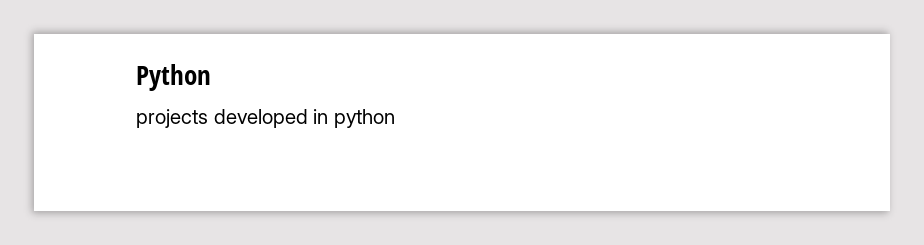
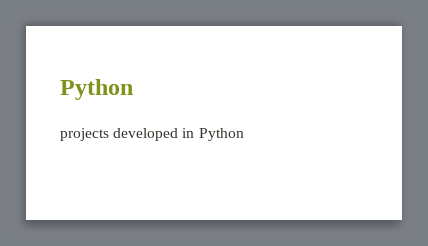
[333,109,395,128] python -> [198,128,244,141] Python

